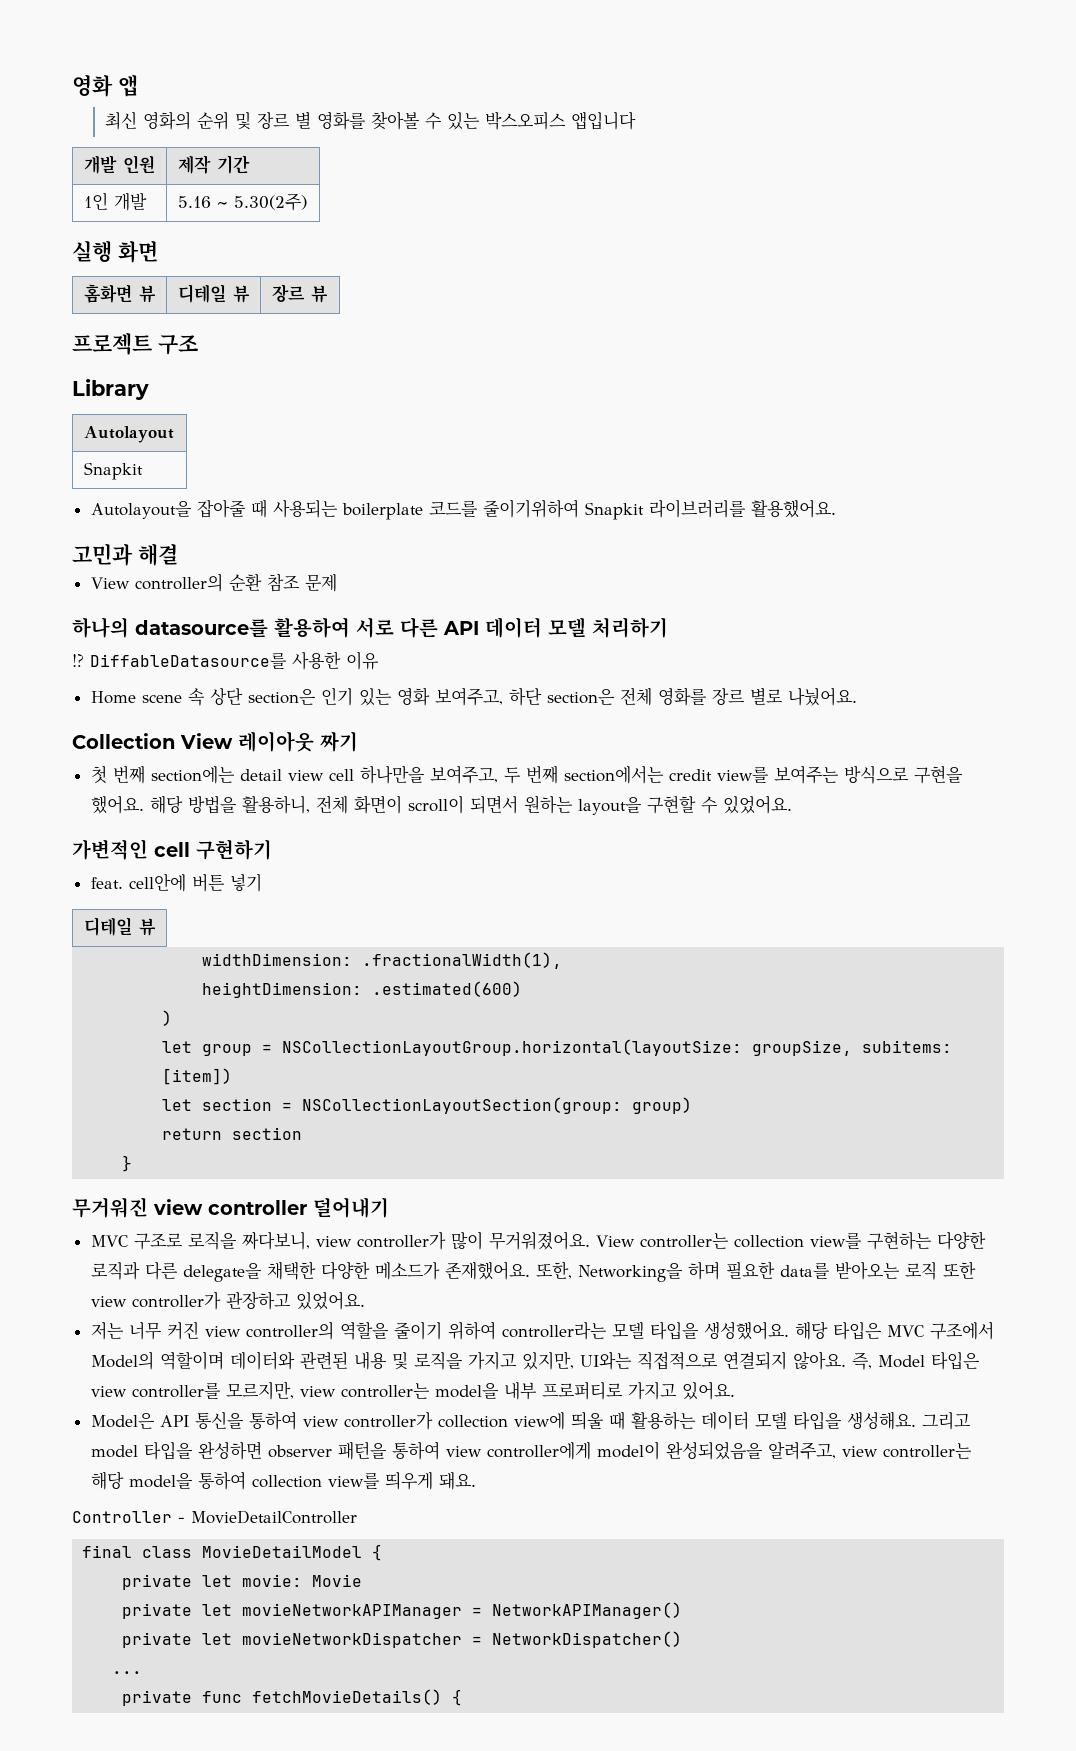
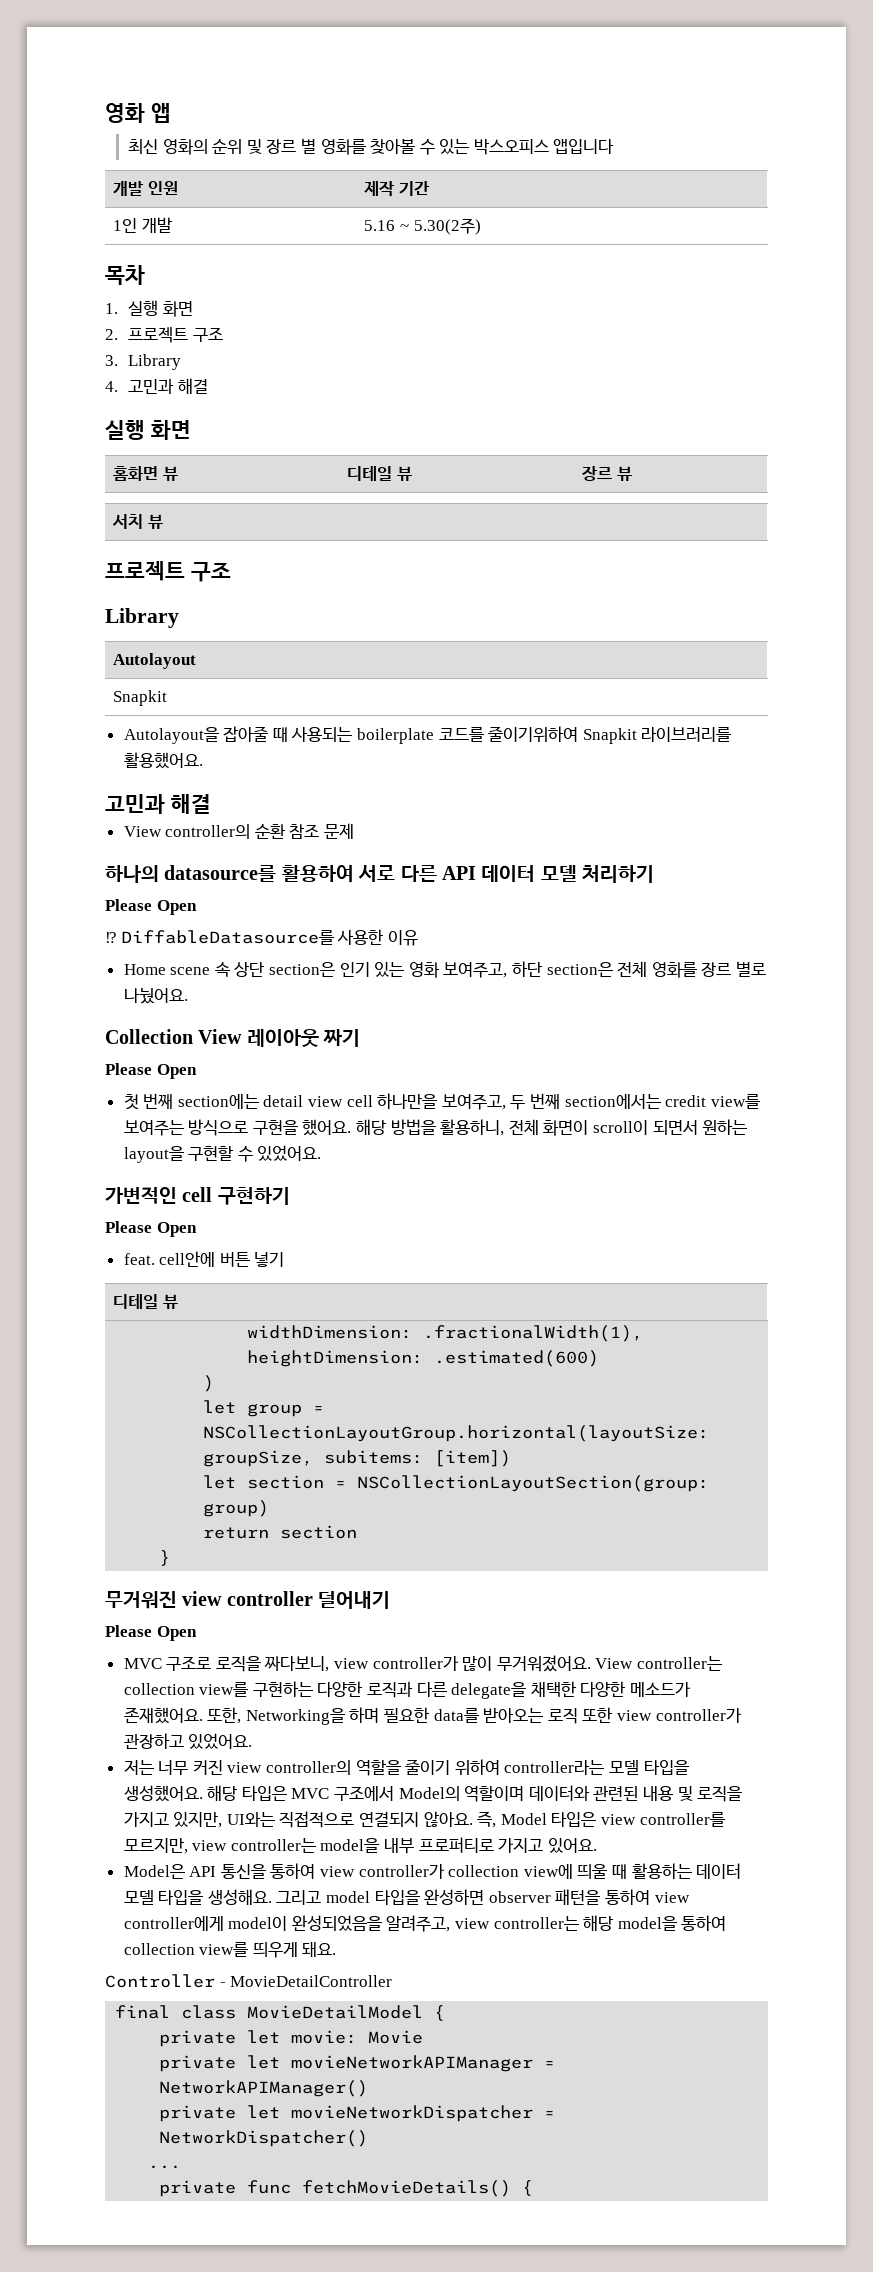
(307, 202) none -> [105,265,145,285] [105,300,193,317] [105,327,223,343] [105,354,181,370] [105,378,208,394] // 목차 // 1. 실행 화면 // 2. 프로젝트 구조 // 3. Library // 4. 고민과 해결
(328, 294) none -> [112,514,163,529] // 서치 뷰
(668, 627) none -> [105,899,197,915] // Please Open
(358, 741) none -> [105,1063,197,1079] // Please Open
(272, 849) none -> [105,1221,197,1237] // Please Open
(389, 1207) none -> [105,1625,197,1641] // Please Open

